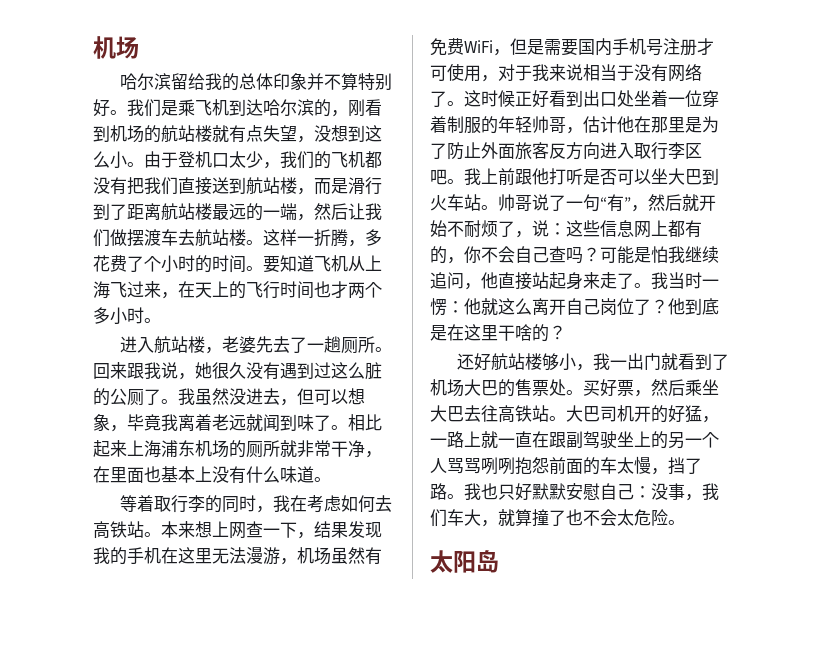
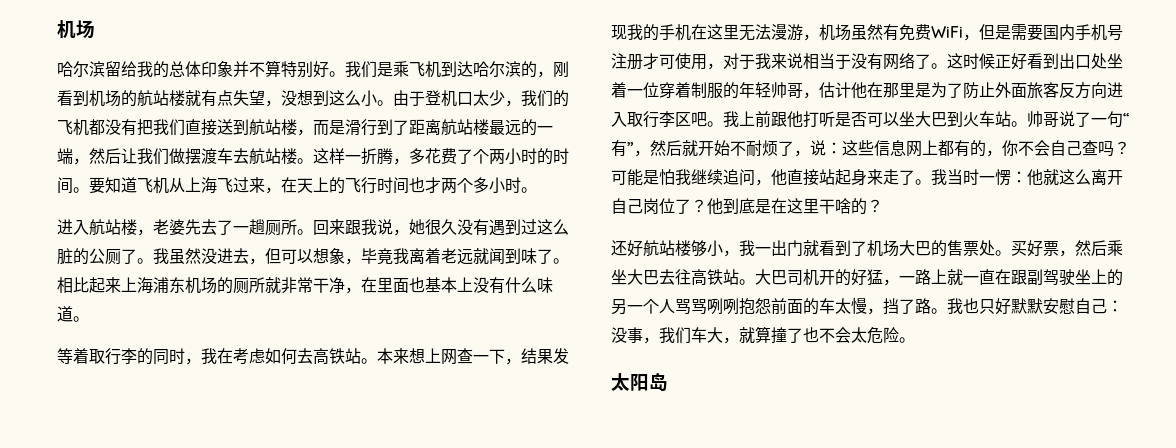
(161, 264) none -> [489,149,505,164] 两

